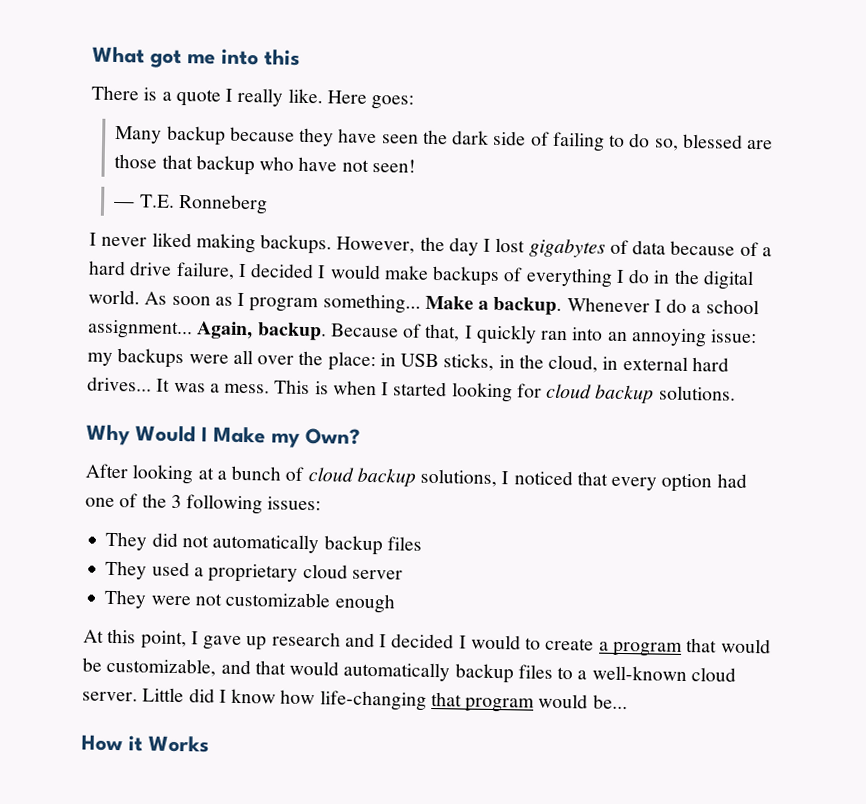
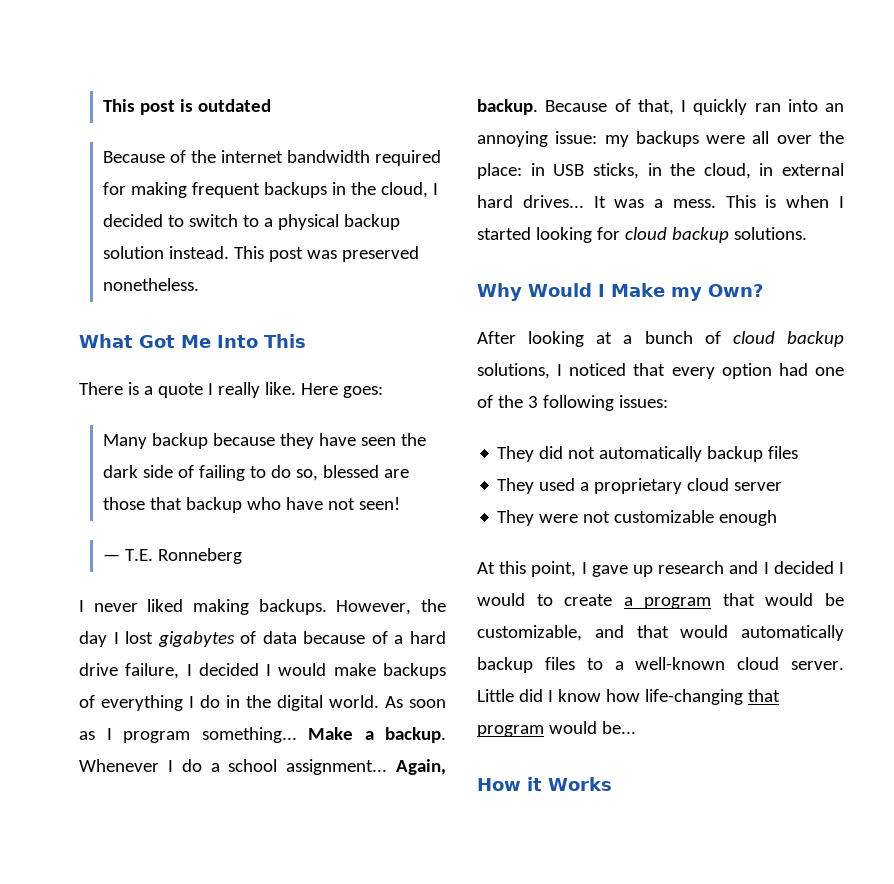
[92,46,300,69] What got me into this -> [102,99,271,115] [102,150,441,166] [102,182,438,198] [102,214,400,230] [102,246,419,262] [102,278,199,291] [79,334,306,348] This post is outdated // Because of the internet bandwidth required for making frequent backups in the cloud, I decided to switch to a physical backup solution instead. This post was preserved nonetheless. // What Got Me Into This

